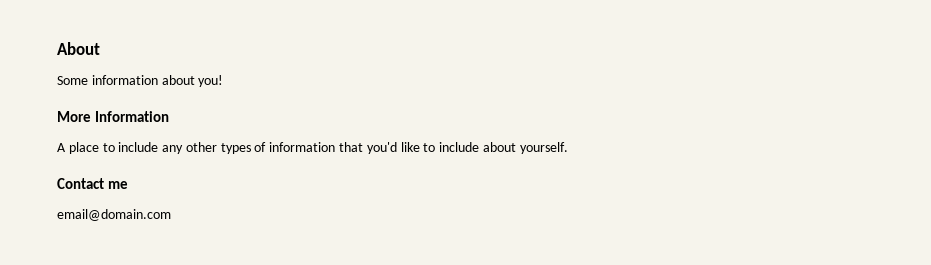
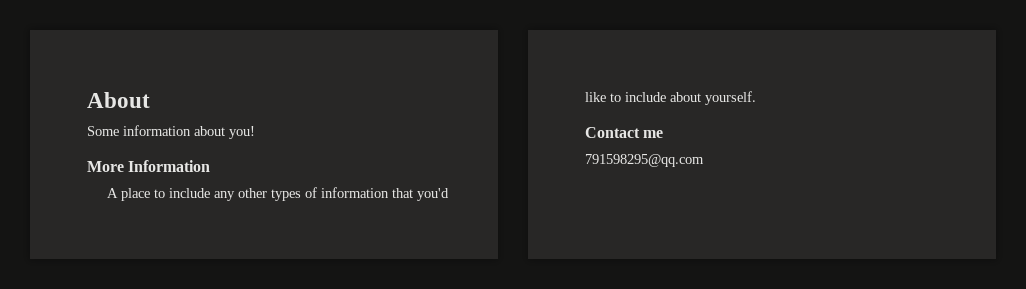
[57,209,171,221] email@domain.com -> [585,154,704,167] 791598295@qq.com

